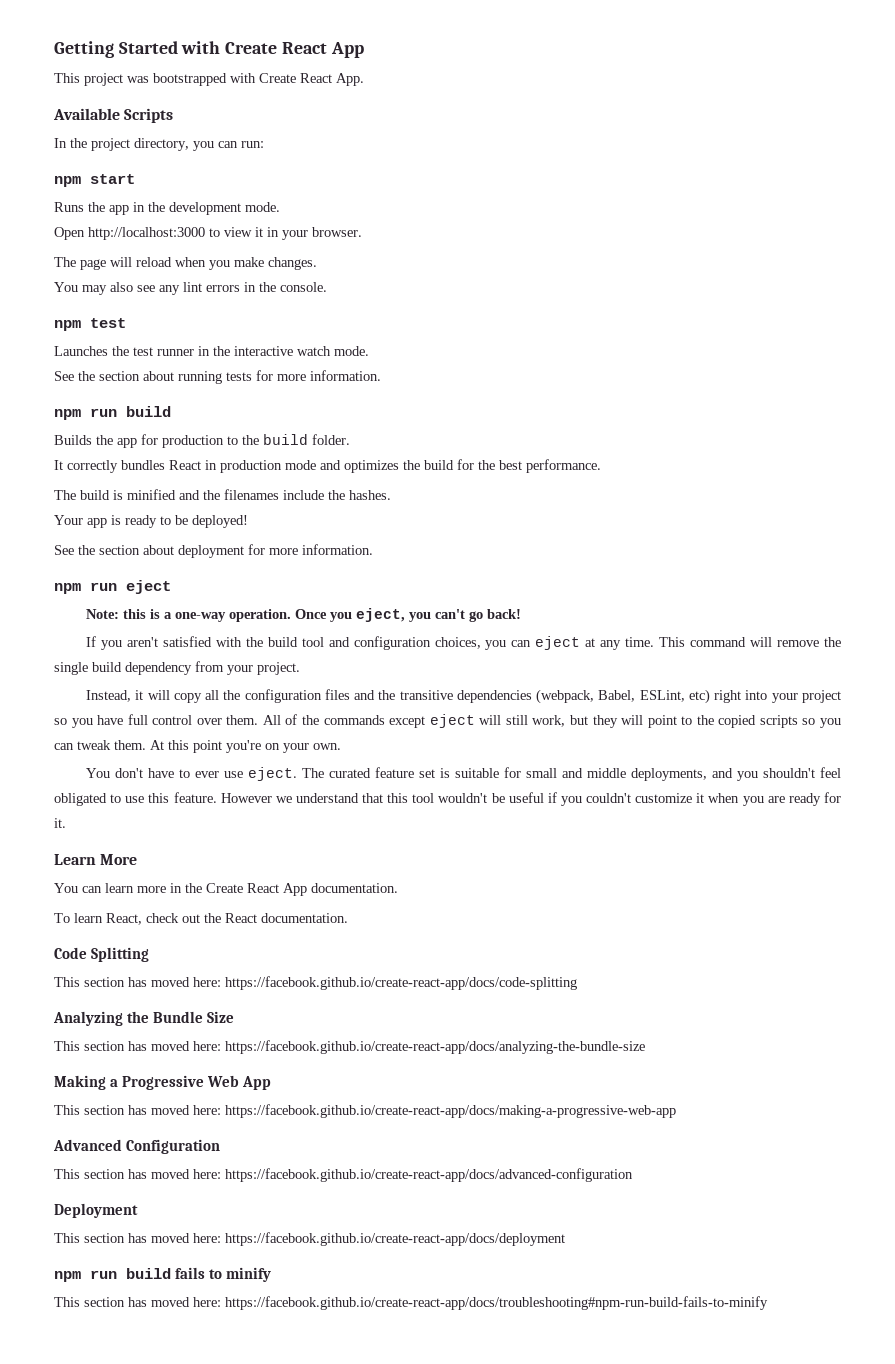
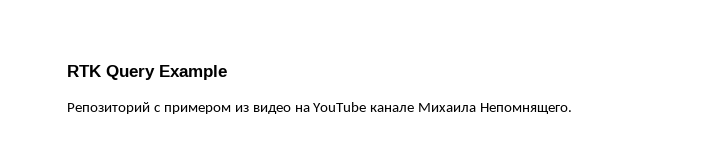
[54,41,364,58] [54,73,364,86] [53,108,174,123] [54,138,264,151] [54,174,135,187] [54,202,280,215] [54,227,362,240] [54,257,317,270] [54,282,327,295] [54,318,126,331] [54,346,369,356] [54,370,381,384] [54,406,171,420] [54,434,350,448] [54,459,601,473] [54,489,391,500] [54,515,248,528] [54,544,373,558] [54,580,171,594] [86,608,522,622] [86,636,841,650] [54,661,300,675] [86,689,842,704] [54,714,841,728] [54,740,341,753] [86,767,841,781] [54,792,842,806] [54,818,66,828] [54,854,138,865] [54,883,398,896] [54,913,348,925] [54,947,150,962] [54,976,577,990] [53,1011,235,1026] [54,1040,645,1054] [54,1075,272,1090] [54,1104,676,1118] [53,1139,221,1154] [54,1168,633,1182] [54,1203,138,1218] [54,1232,565,1246] [54,1267,272,1282] [54,1296,768,1310] Getting Started with Create React App // This project was bootstrapped with Create React App. // Available Scripts // In the project directory, you can run: // npm start // Runs the app in the development mode. // Open http://localhost:3000 to view it in your browser. // The page will reload when you make changes. // You may also see any lint errors in the console. // npm test // Launches the test runner in the interactive watch mode. // See the section about running tests for more information. // npm run build // Builds the app for production to the build folder. // It correctly bundles React in production mode and optimizes the build for the best performance. // The build is minified and the filenames include the hashes. // Your app is ready to be deployed! // See the section about deployment for more information. // npm run eject // Note: this is a one-way operation. Once you eject, you can't go back! // If you aren't satisfied with the build tool and configuration choices, you can eject at any time. This command will remove the single build dependency from your project. // Instead, it will copy all the configuration files and the transitive dependencies (webpack, Babel, ESLint, etc) right into your project so you have full control over them. All of the commands except eject will still work, but they will point to the copied scripts so you can tweak them. At this point you're on your own. // You don't have to ever use eject. The curated feature set is suitable for small and middle deployments, and you shouldn't feel obligated to use this feature. However we understand that this tool wouldn't be useful if you couldn't customize it when you are ready for it. // Learn More // You can learn more in the Create React App documentation. // To learn React, check out the React documentation. // Code Splitting // This section has moved here: https://facebook.github.io/create-react-app/docs/code-splitting // Analyzing the Bundle Size // This section has moved here: https://facebook.github.io/create-react-app/docs/analyzing-the-bundle-size // Making a Progressive Web App // This section has moved here: https://facebook.github.io/create-react-app/docs/making-a-progressive-web-app // Advanced Configuration // This section has moved here: https://facebook.github.io/create-react-app/docs/advanced-configuration // Deployment // This section has moved here: https://facebook.github.io/create-react-app/docs/deployment // npm run build fails to minify // This section has moved here: https://facebook.github.io/create-react-app/docs/troubleshooting#npm-run-build-fails-to-minify -> [67,65,227,80] [67,102,573,114] RTK Query Example // Репозиторий с примером из видео на YouTube канале Михаила Непомнящего.

